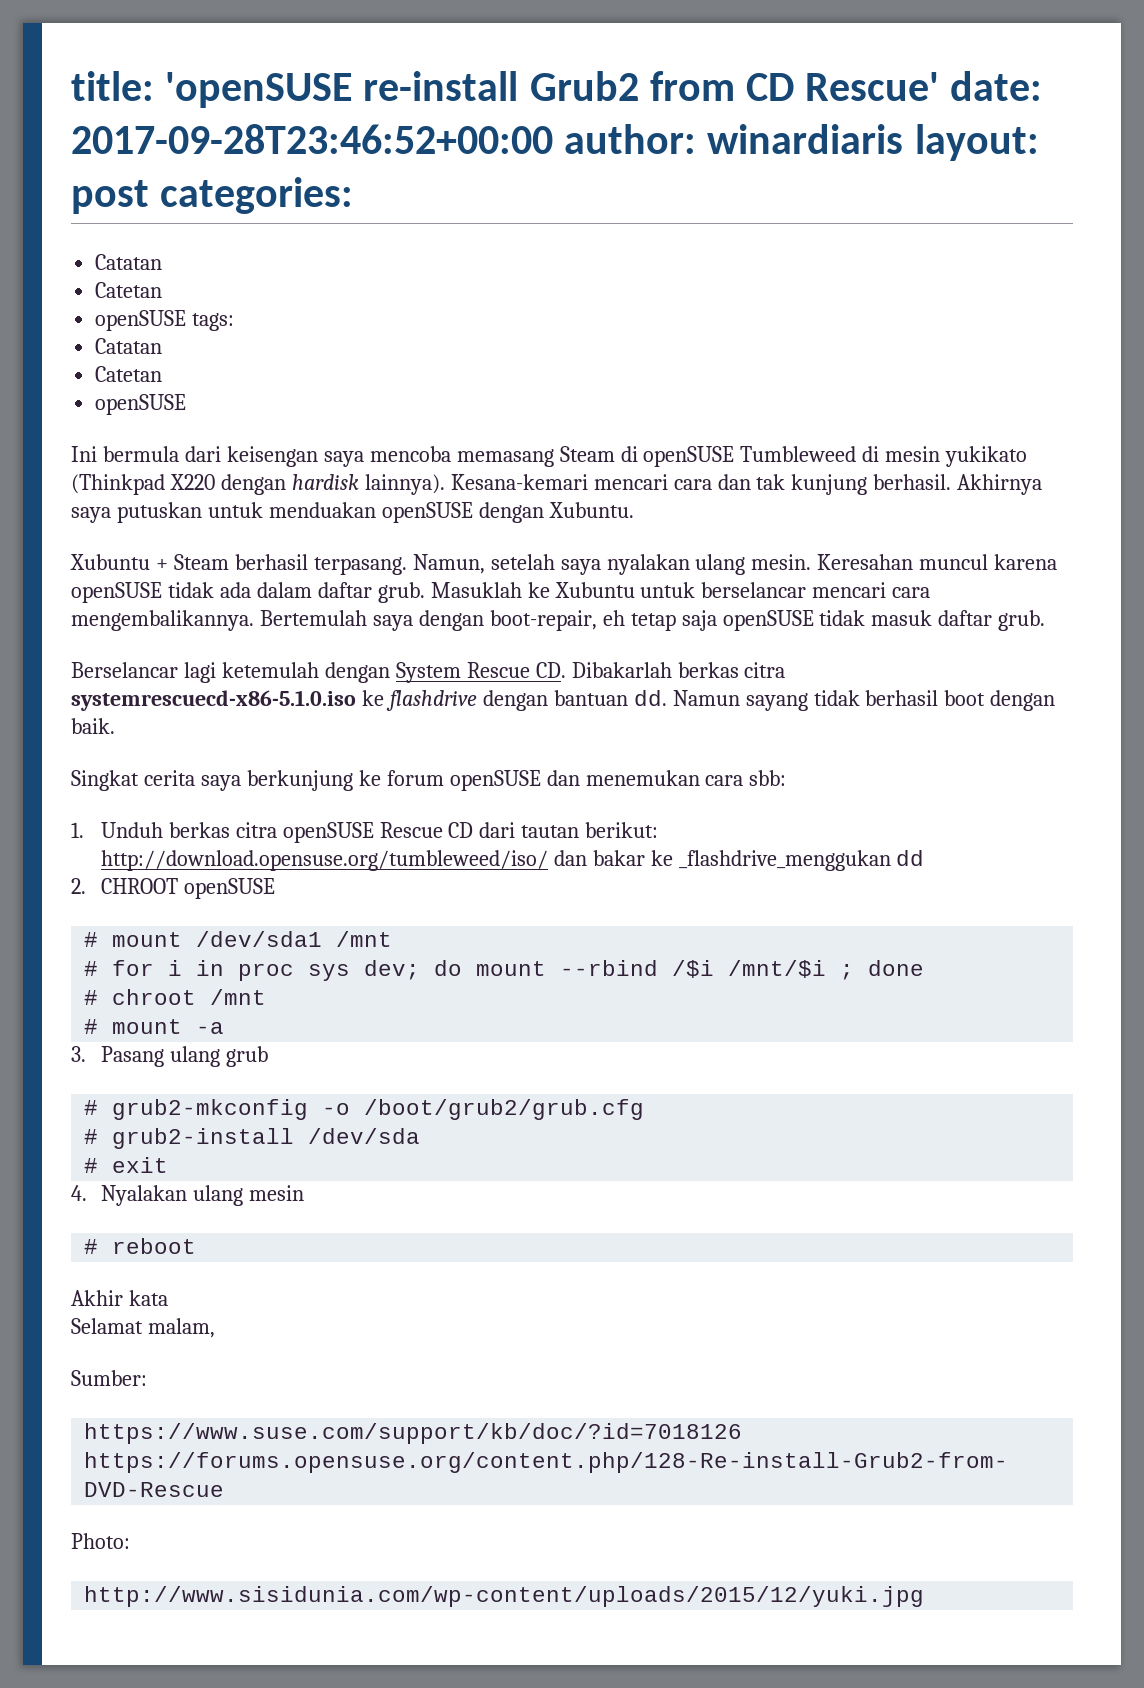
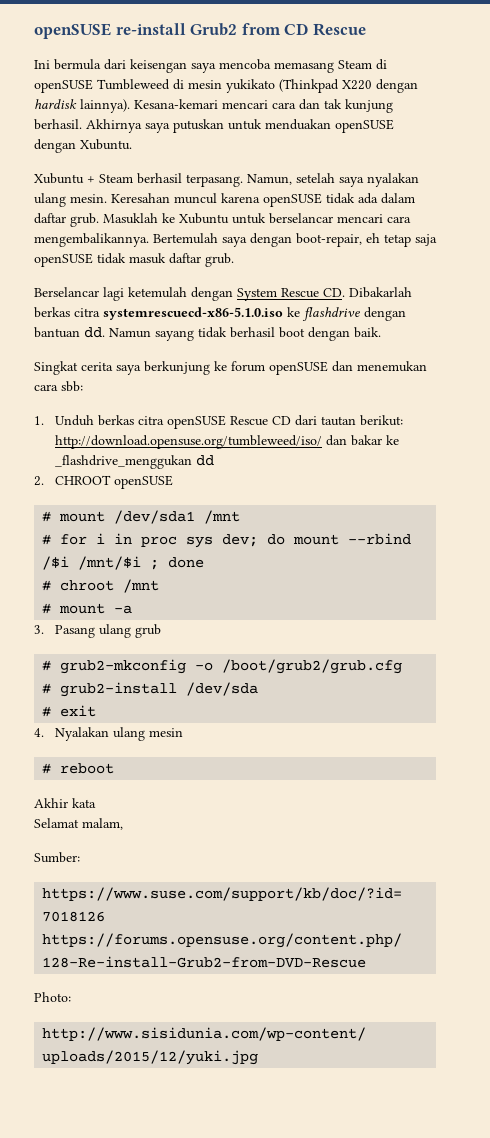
[71,71,353,108] title: 'openSUSE -> [34,23,111,39] openSUSE
[805,71,1043,101] [71,124,1039,161] [71,177,354,214] [95,254,163,270] [95,282,163,298] [95,310,235,331] [95,338,163,354] [95,366,163,382] [95,394,187,415] Rescue' date: 2017-09-28T23:46:52+00:00 author: winardiaris layout: post categories: // Catatan // Catetan // openSUSE tags: // Catatan // Catetan // openSUSE -> [312,23,366,36] Rescue

